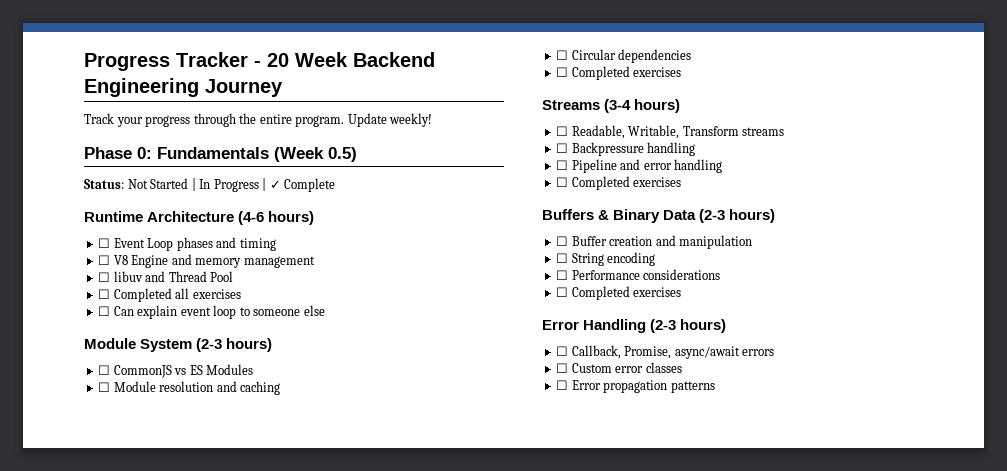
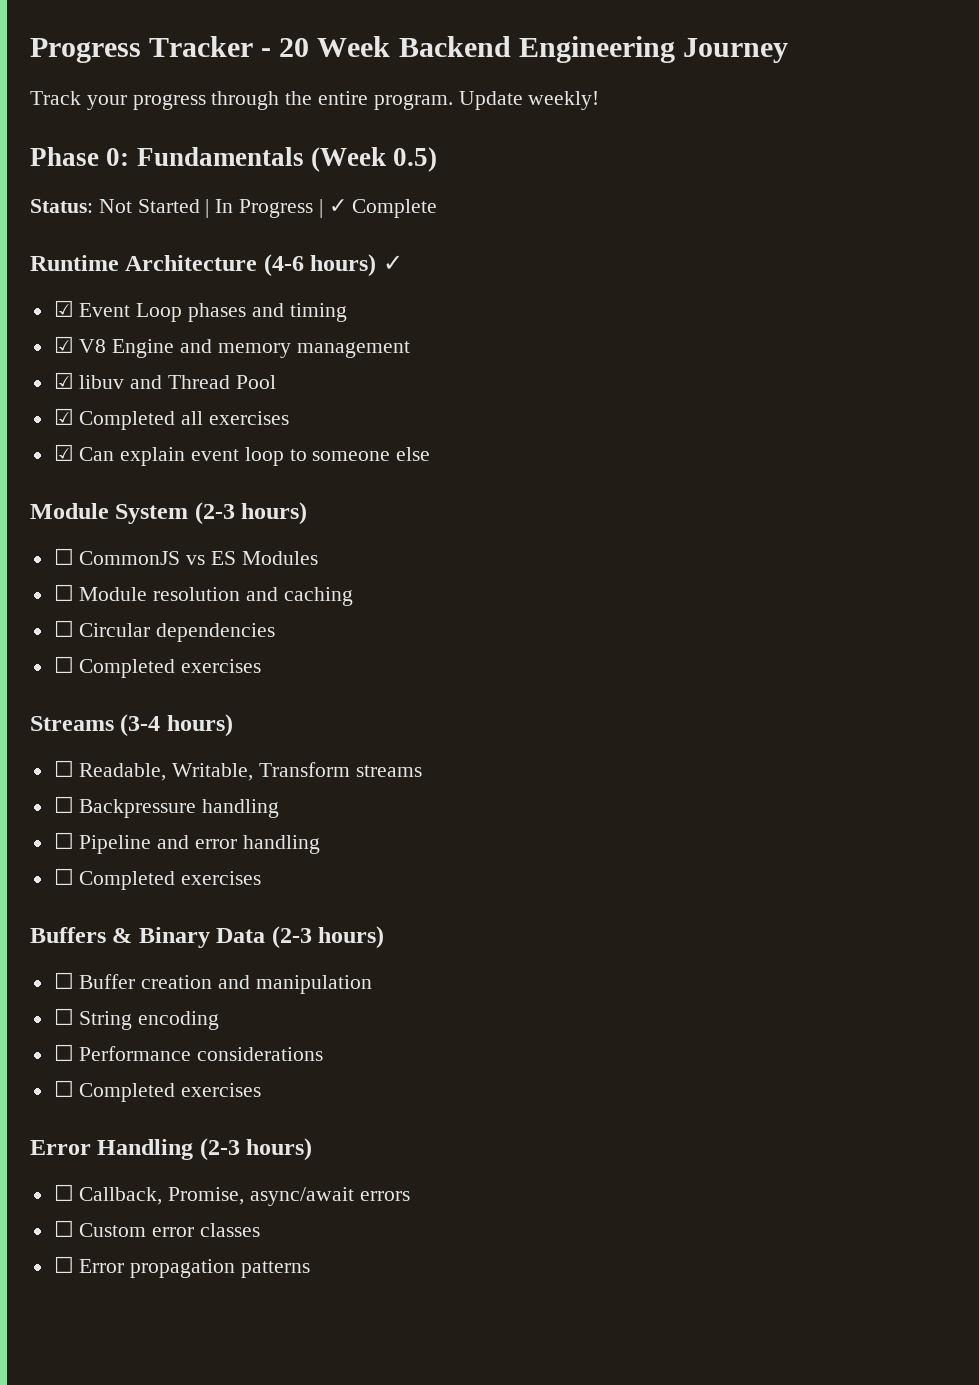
[98,238,111,248] // ☐ -> [382,255,403,271] [53,300,74,317] ✓ // ☑
[98,255,111,265] ☐ -> [53,336,74,353] ☑
[98,272,111,282] ☐ -> [53,372,74,389] ☑
[98,289,111,299] ☐ -> [53,408,74,425] ☑
[98,306,111,316] ☐ -> [53,444,74,461] ☑

